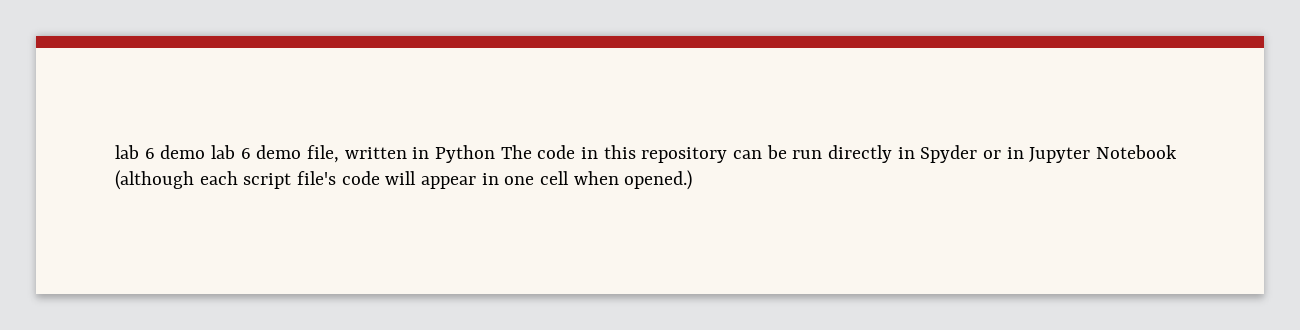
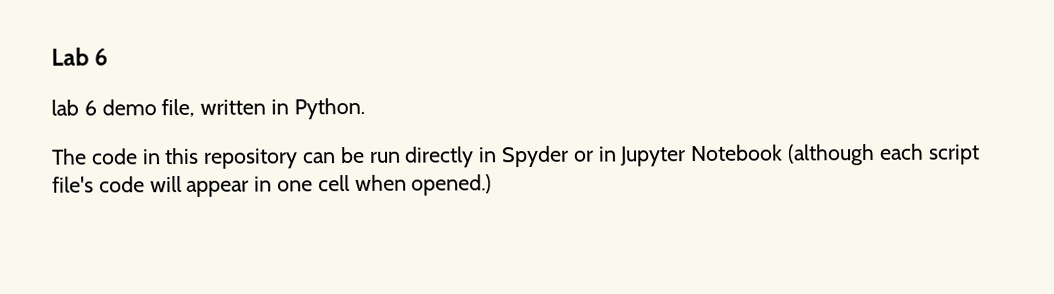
[115,145,206,159] lab 6 demo -> [51,47,109,66] Lab 6 //
[435,145,496,163] Python -> [293,97,365,120] Python. //

